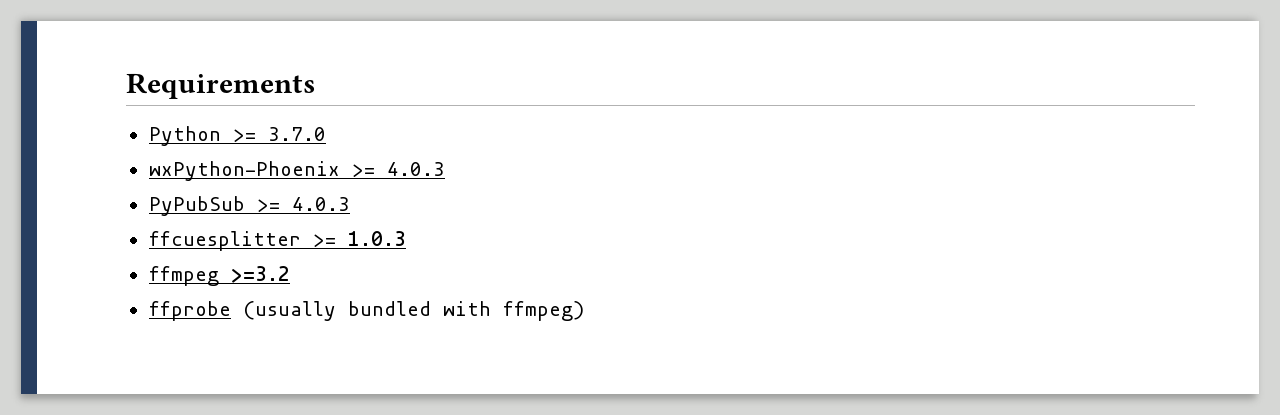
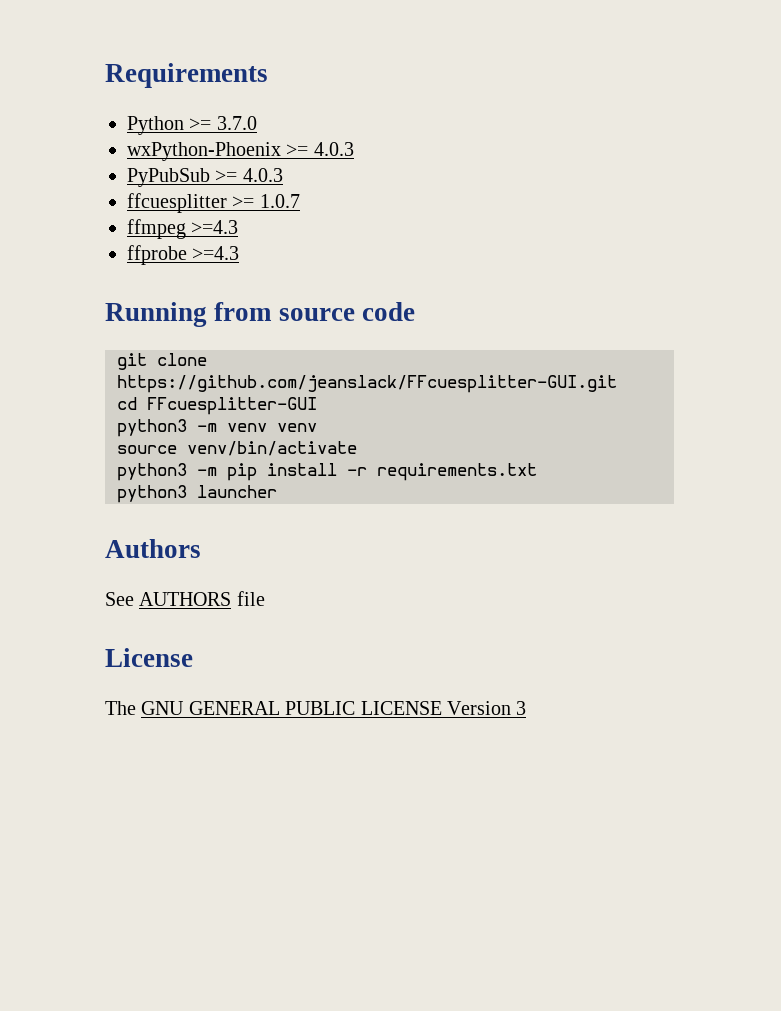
[347,231,406,246] 1.0.3 -> [259,194,300,208] 1.0.7
[230,266,290,283] >=3.2 -> [191,220,239,234] >=4.3
[242,301,584,321] (usually bundled with ffmpeg) -> [192,246,240,260] [105,302,415,327] [117,353,207,370] [117,375,617,393] [117,397,317,415] [117,419,317,437] [117,441,357,456] [117,463,537,481] [117,485,277,503] [105,539,201,558] [105,591,265,606] [105,648,193,667] [105,701,527,715] >=4.3 // Running from source code // git clone https://github.com/jeanslack/FFcuesplitter-GUI.git // cd FFcuesplitter-GUI // python3 -m venv venv // source venv/bin/activate // python3 -m pip install -r requirements.txt // python3 launcher // Authors // See AUTHORS file // License // The GNU GENERAL PUBLIC LICENSE Version 3

